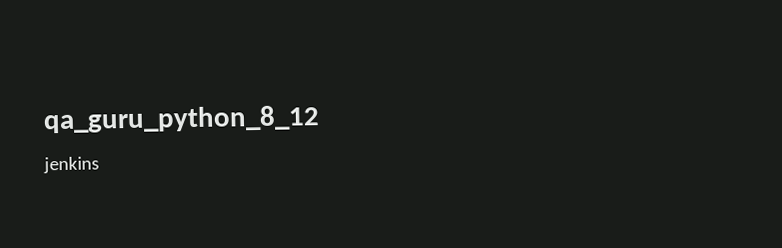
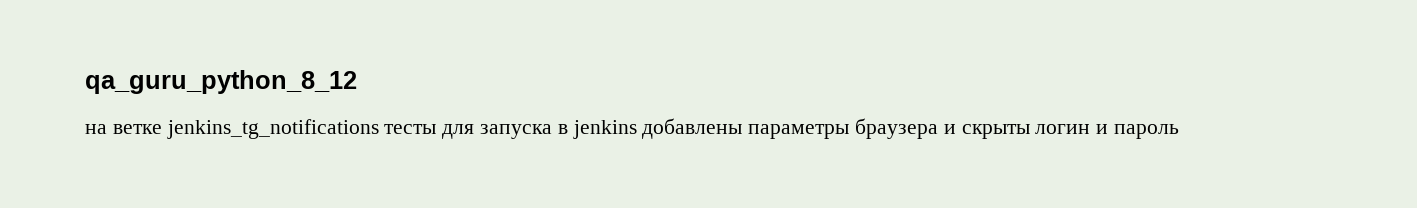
[43,156,99,174] jenkins -> [85,118,1180,139] на ветке jenkins_tg_notifications тесты для запуска в jenkins добавлены параметры браузера и скрыты логин и пароль

